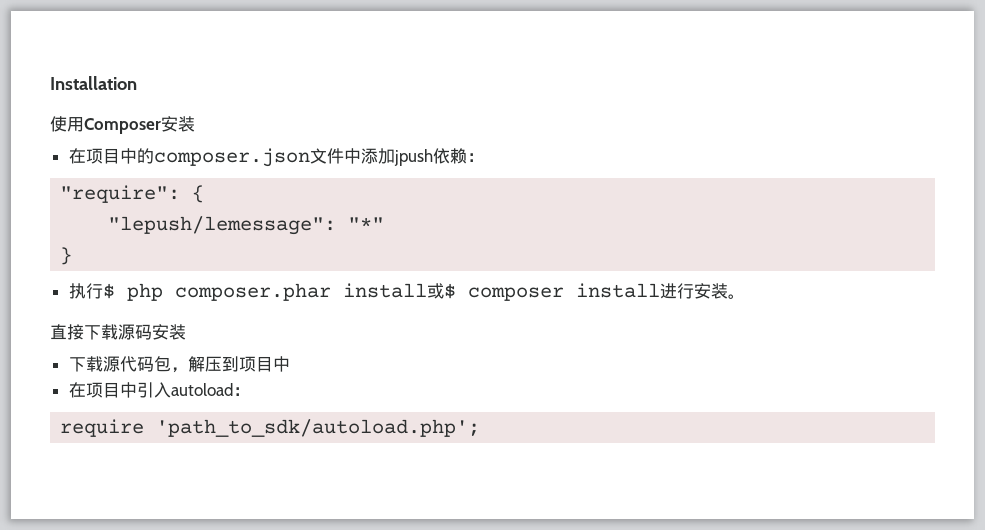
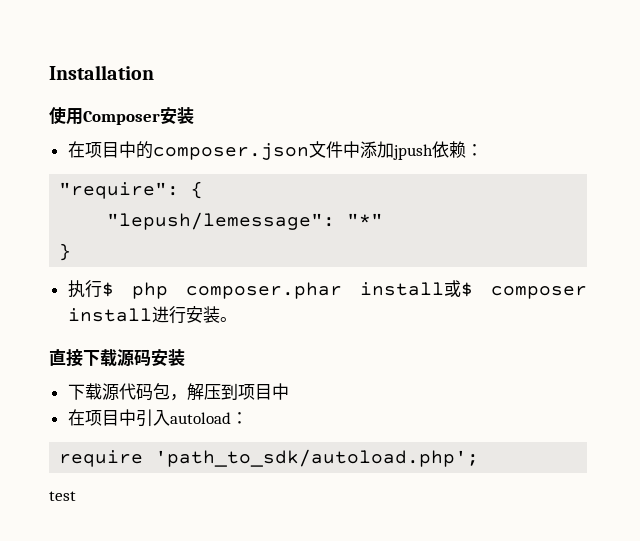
(481, 428) none -> [49,491,76,501] // test

